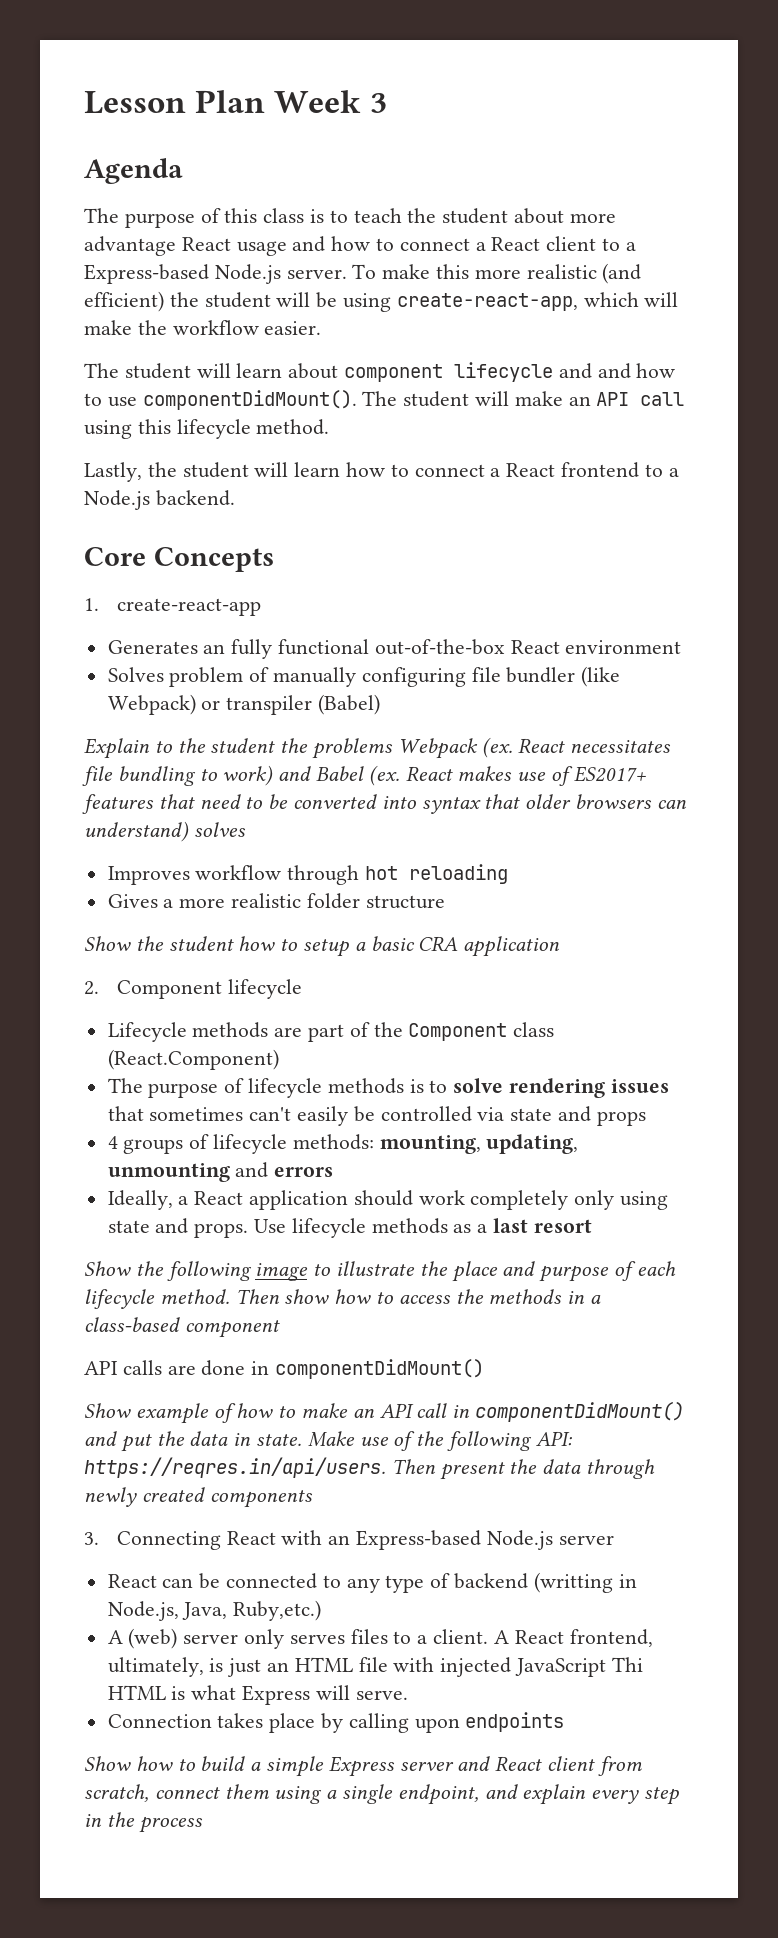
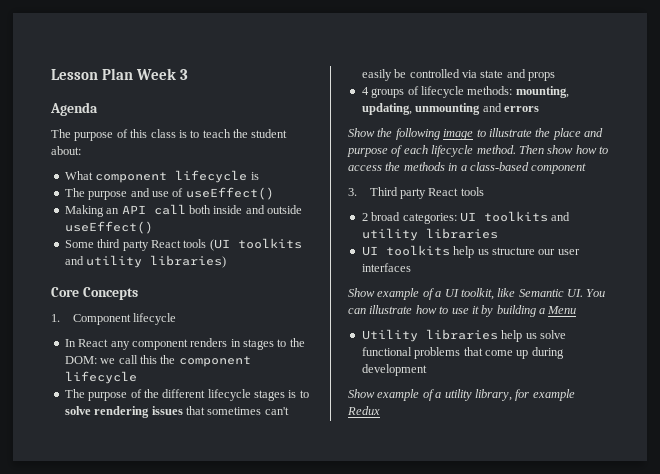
[514,208,616,224] [84,236,636,256] [84,263,642,284] [84,291,679,312] [84,320,322,335] [84,362,676,382] [84,390,685,410] [84,419,330,439] [84,462,679,482] [84,490,235,510] [84,547,274,572] [84,598,261,616] [107,639,682,659] [107,666,621,687] [107,694,381,715] [84,737,672,759] [82,765,646,786] [82,794,687,814] [84,821,246,842] [107,864,509,885] [107,893,445,909] [84,936,561,957] [84,979,302,999] [107,1022,555,1042] [107,1049,279,1070] [107,1078,404,1098] about more advantage React usage and how to connect a React client to a Express-based Node.js server. To make this more realistic (and efficient) the student will be using create-react-app, which will make the workflow easier. // The student will learn about component lifecycle and and how to use componentDidMount(). The student will make an API call using this lifecycle method. // Lastly, the student will learn how to connect a React frontend to a Node.js backend. // Core Concepts // 1. create-react-app // Generates an fully functional out-of-the-box React environment // Solves problem of manually configuring file bundler (like Webpack) or transpiler (Babel) // Explain to the student the problems Webpack (ex. React necessitates file bundling to work) and Babel (ex. React makes use of ES2017+ features that need to be converted into syntax that older browsers can understand) solves // Improves workflow through hot reloading // Gives a more realistic folder structure // Show the student how to setup a basic CRA application // 2. Component lifecycle // Lifecycle methods are part of the Component class (React.Component) // The purpose of lifecycle methods -> [51,146,81,155] [64,170,259,183] [64,187,274,200] [64,204,302,217] [64,221,153,234] [64,238,302,251] [64,255,227,268] [51,287,138,300] [51,313,177,325] [64,338,305,350] [64,355,251,367] [64,371,137,384] [64,389,285,401] about: // What component lifecycle is // The purpose and use of useEffect() // Making an API call both inside and outside useEffect() // Some third party React tools (UI toolkits and utility libraries) // Core Concepts // 1. Component lifecycle // In React any component renders in stages to the DOM: we call this the component lifecycle // The purpose of the different lifecycle stages
[107,1190,669,1210] [107,1218,592,1238] // Ideally, a React application should work completely only using state and props. Use lifecycle methods as a last resort -> (539, 109) none
[84,1359,485,1379] [84,1401,685,1424] [84,1431,573,1452] [84,1457,656,1480] [84,1487,313,1508] [84,1530,614,1550] [107,1572,637,1593] [107,1600,322,1621] [107,1628,653,1649] [107,1657,643,1677] [107,1685,408,1705] [107,1712,565,1733] [84,1756,642,1777] [84,1784,680,1805] [84,1812,203,1833] API calls are done in componentDidMount() // Show example of how to make an API call in componentDidMount() and put the data in state. Make use of the following API: https://reqres.in/api/users. Then present the data through newly created components // 3. Connecting React with an Express-based Node.js server // React can be connected to any type of backend (writting in Node.js, Java, Ruby,etc.) // A (web) server only serves files to a client. A React frontend, ultimately, is just an HTML file with injected JavaScript Thi HTML is what Express will serve. // Connection takes place by calling upon endpoints // Show how to build a simple Express server and React client from scratch, connect them using a single endpoint, and explain every step in the process -> [348,187,484,199] [361,211,571,224] [361,228,498,241] [361,245,580,258] [361,263,411,272] [348,288,606,300] [348,305,577,317] [361,329,566,342] [361,347,564,359] [361,364,427,376] [348,389,575,401] [347,406,380,415] 3. Third party React tools // 2 broad categories: UI toolkits and utility libraries // UI toolkits help us structure our user interfaces // Show example of a UI toolkit, like Semantic UI. You can illustrate how to use it by building a Menu // Utility libraries help us solve functional problems that come up during development // Show example of a utility library, for example Redux

